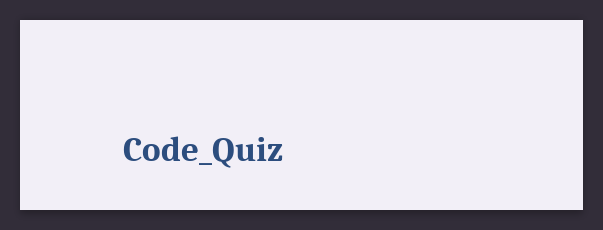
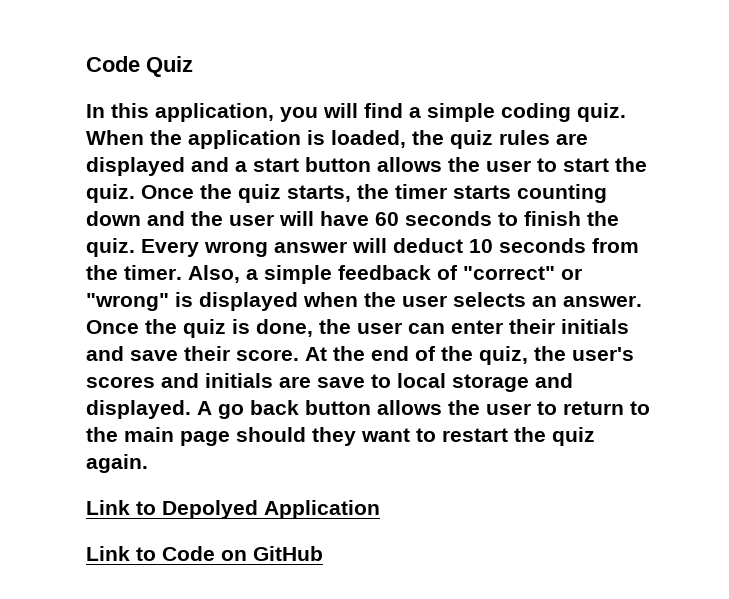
[123,136,283,168] Code_Quiz -> [86,56,193,77] [86,103,626,122] [86,130,588,149] [86,157,647,176] [86,184,607,203] [86,211,619,226] [86,238,639,257] [86,265,582,284] [86,292,642,311] [86,319,629,338] [86,346,634,365] [86,373,573,392] [86,400,650,419] [86,427,595,446] [86,454,148,473] [86,500,380,519] [86,546,323,561] Code Quiz // In this application, you will find a simple coding quiz. When the application is loaded, the quiz rules are displayed and a start button allows the user to start the quiz. Once the quiz starts, the timer starts counting down and the user will have 60 seconds to finish the quiz. Every wrong answer will deduct 10 seconds from the timer. Also, a simple feedback of "correct" or "wrong" is displayed when the user selects an answer. Once the quiz is done, the user can enter their initials and save their score. At the end of the quiz, the user's scores and initials are save to local storage and displayed. A go back button allows the user to return to the main page should they want to restart the quiz again. // Link to Depolyed Application // Link to Code on GitHub

